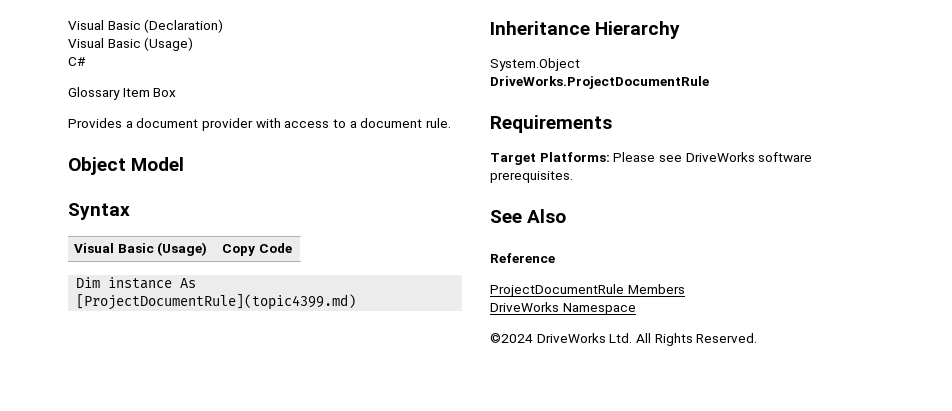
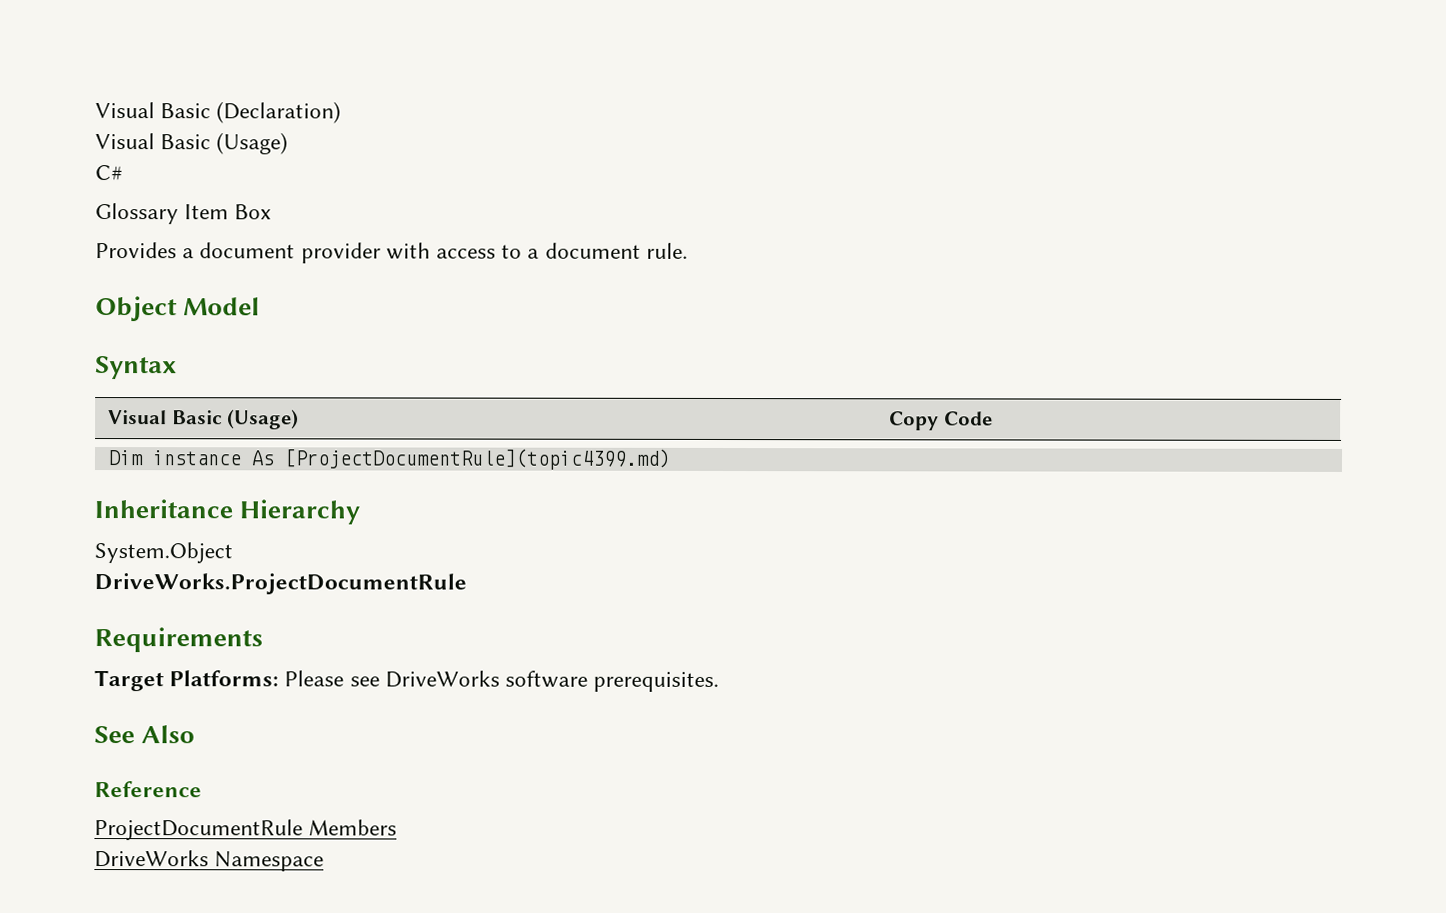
[490,333,758,346] // ©2024 DriveWorks Ltd. All Rights Reserved. -> (325, 861) none

